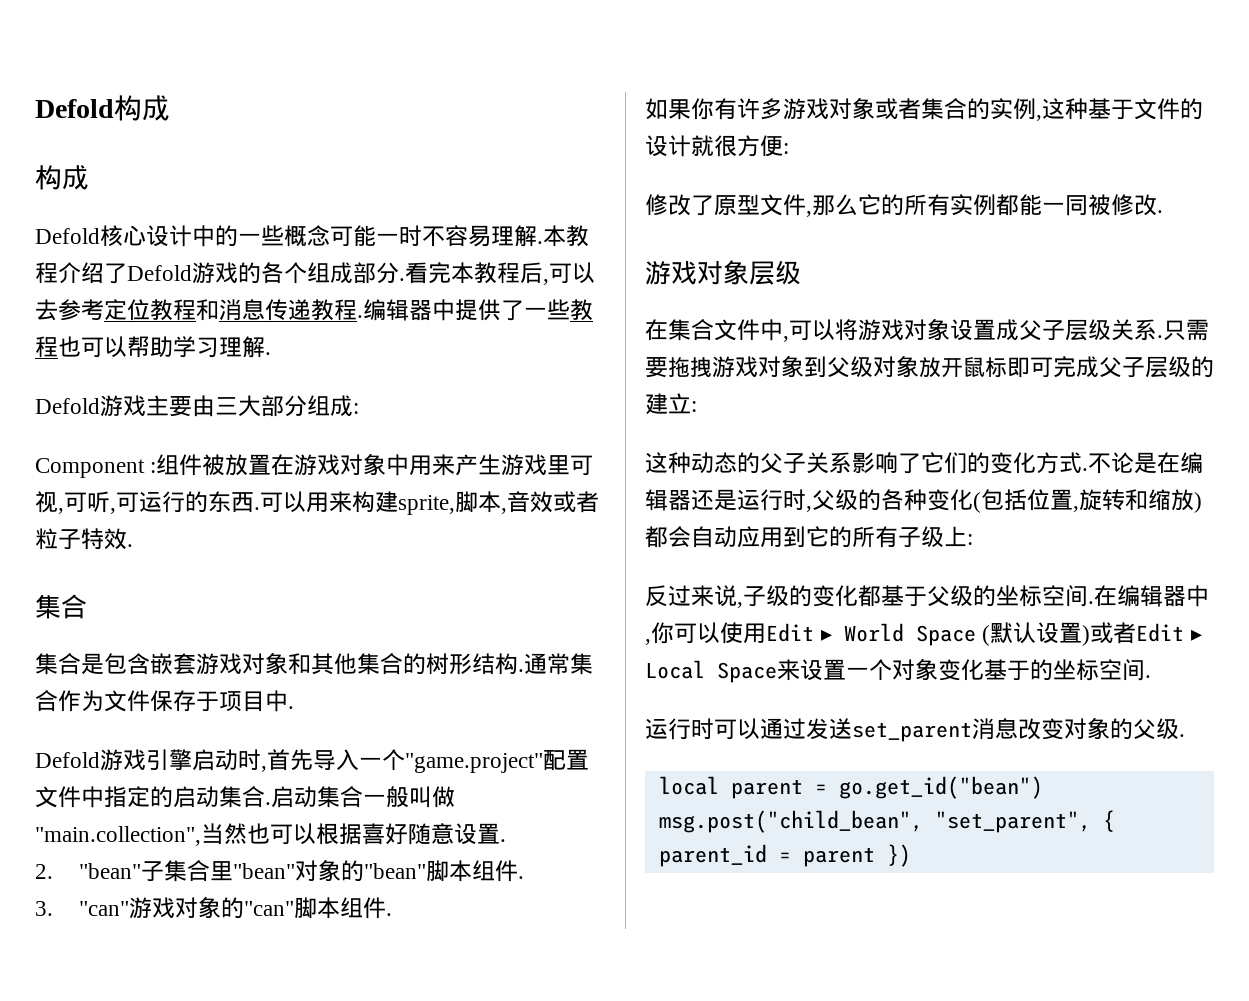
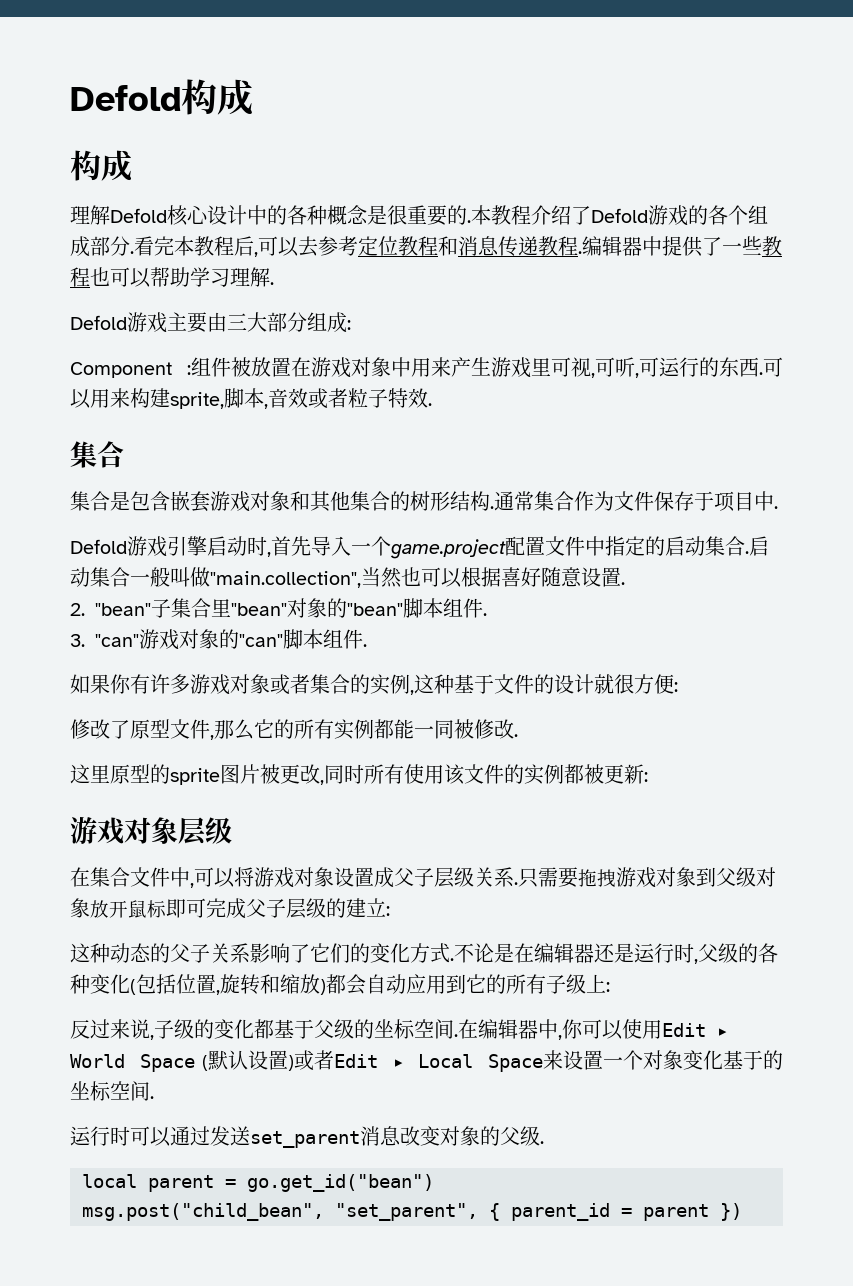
(89, 177) none -> [70,205,110,225] 理解
[238,225,537,247] 一些概念可能一时不容易理解 -> [287,205,467,226] 各种概念是很重要的
[405,753,543,773] "game.project" -> [390,539,506,559] game.project
(1163, 211) none -> [70,764,648,785] // 这里原型的sprite图片被更改,同时所有使用该文件的实例都被更新:

